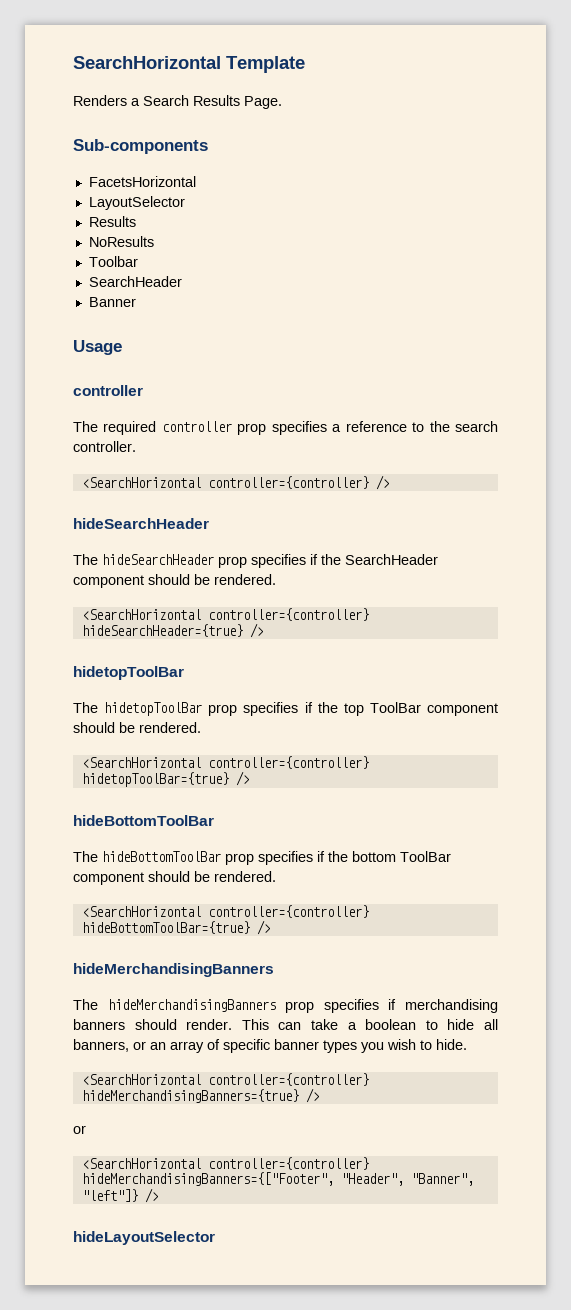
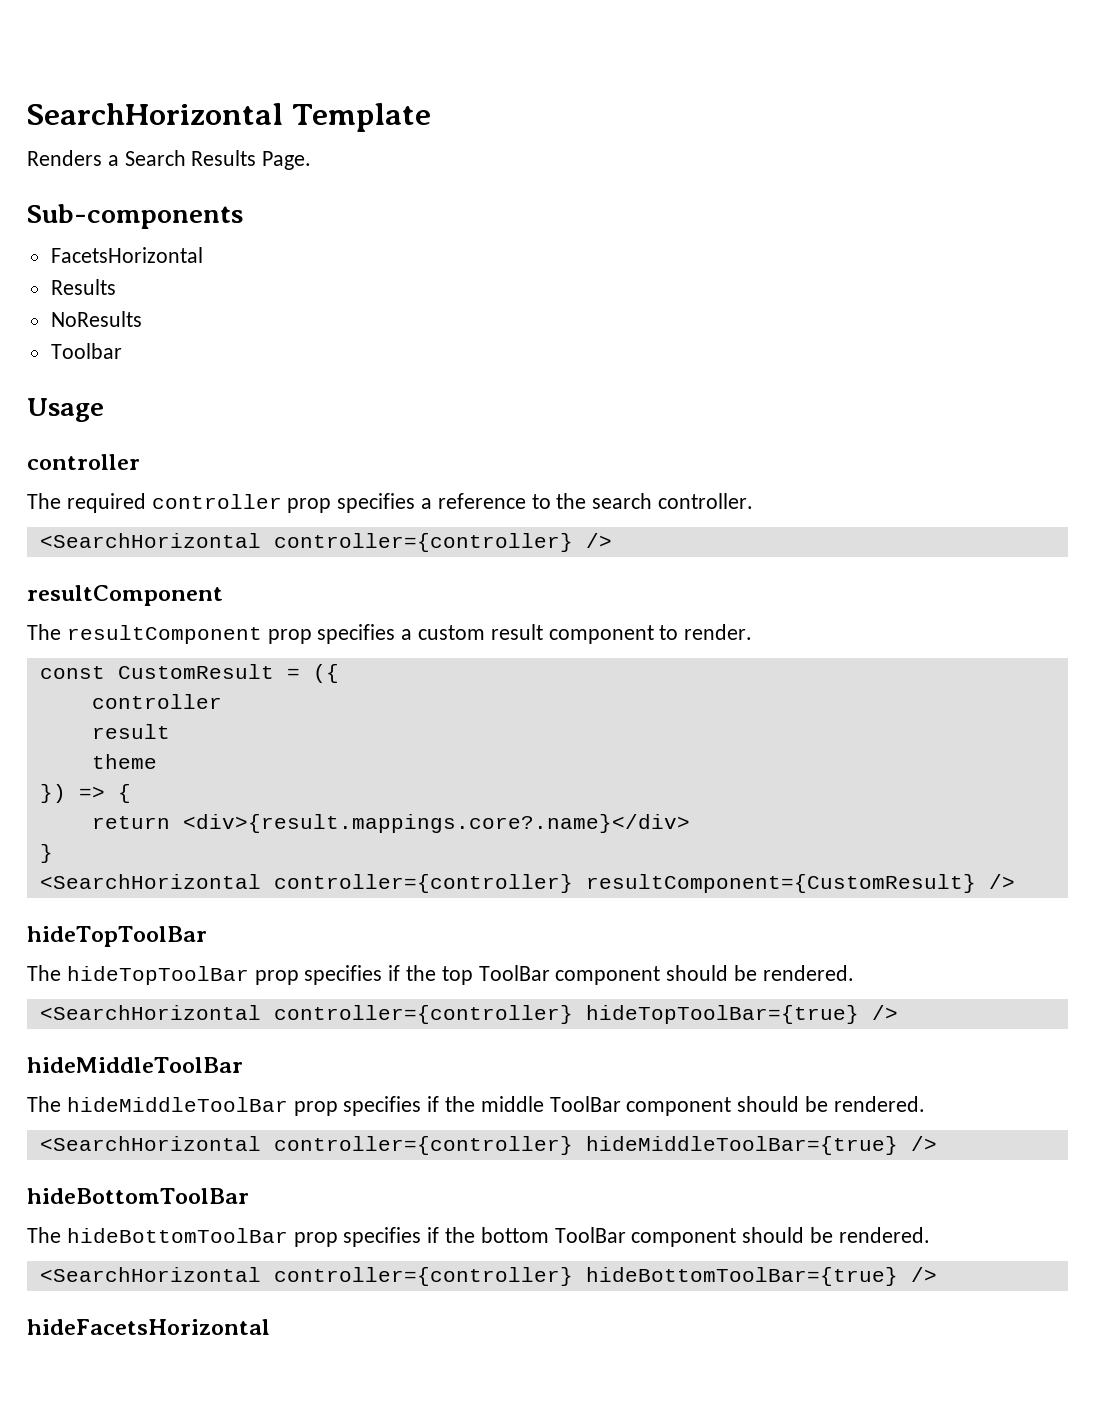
[88,196,185,210] // LayoutSelector -> (203, 255) none
[88,276,182,287] [88,297,136,307] // SearchHeader // Banner -> (122, 351) none
[73,518,209,529] [73,554,438,568] [73,574,276,588] [81,608,369,621] [81,623,264,638] [73,666,184,680] [73,702,203,716] hideSearchHeader // The hideSearchHeader prop specifies if the SearchHeader component should be rendered. // <SearchHorizontal controller={controller} hideSearchHeader={true} /> // hidetopToolBar // The hidetopToolBar -> [27,585,223,606] [27,624,753,644] [39,664,339,683] [91,694,222,709] [91,724,170,739] [91,754,157,769] [39,784,131,803] [91,814,690,833] [39,844,53,863] [39,874,1015,893] [27,926,207,947] [27,965,249,985] resultComponent // The resultComponent prop specifies a custom result component to render. // const CustomResult = ({ // controller // result // theme // }) => { // return <div>{result.mappings.core?.name}</div> // } // <SearchHorizontal controller={controller} resultComponent={CustomResult} /> // hideTopToolBar // The hideTopToolBar
[81,772,229,787] hidetopToolBar={true} -> [585,1005,898,1024] [27,1057,243,1073] [27,1096,925,1116] [39,1136,898,1155] hideTopToolBar={true} /> // hideMiddleToolBar // The hideMiddleToolBar prop specifies if the middle ToolBar component should be rendered. // <SearchHorizontal controller={controller} hideMiddleToolBar={true}
[73,963,274,977] [73,999,498,1013] [73,1019,499,1030] [73,1039,467,1053] [81,1073,369,1086] [81,1088,320,1103] [73,1125,86,1134] [81,1157,369,1170] [81,1172,474,1186] [81,1188,159,1203] [73,1231,215,1245] hideMerchandisingBanners // The hideMerchandisingBanners prop specifies if merchandising banners should render. This can take a boolean to hide all banners, or an array of specific banner types you wish to hide. // <SearchHorizontal controller={controller} hideMerchandisingBanners={true} /> // or // <SearchHorizontal controller={controller} hideMerchandisingBanners={["Footer", "Header", "Banner", "left"]} /> // hideLayoutSelector -> [27,1319,270,1335] hideFacetsHorizontal

